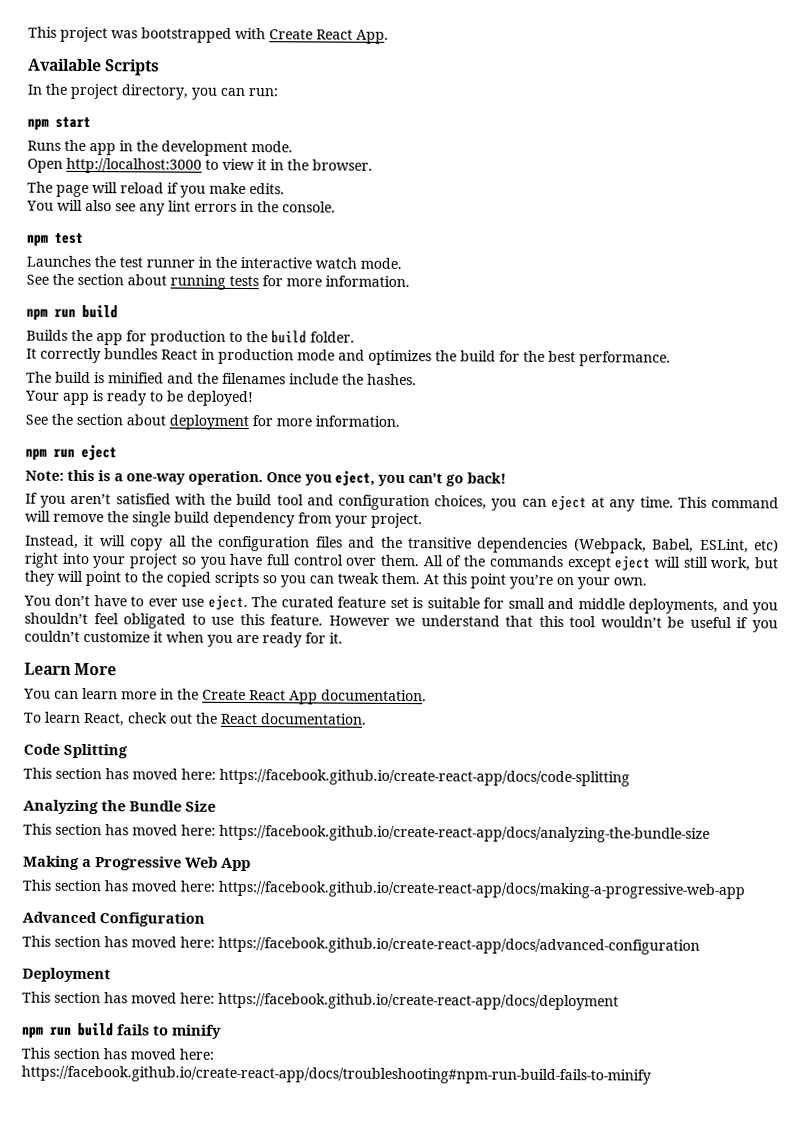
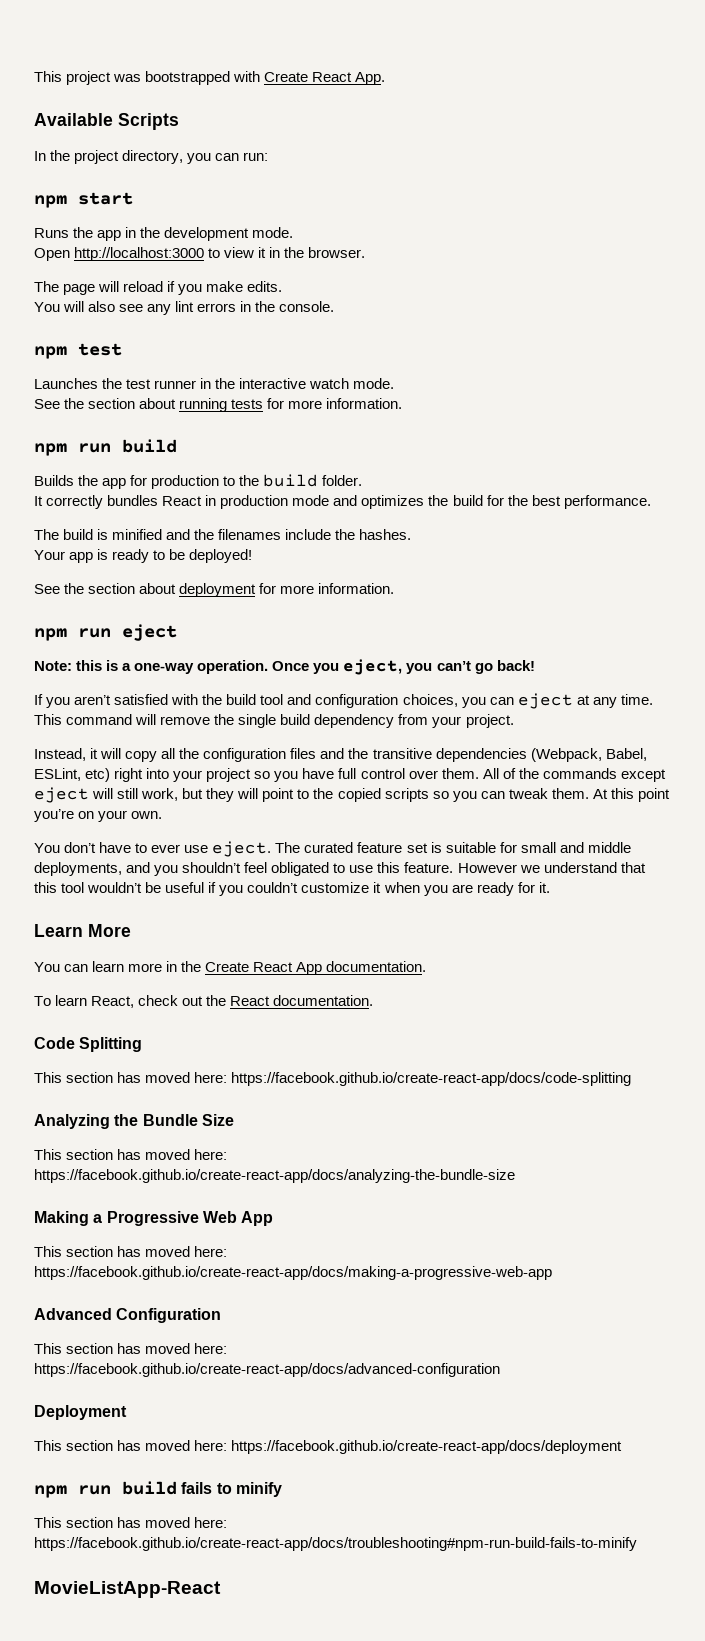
(651, 1075) none -> [34,1581,221,1598] // MovieListApp-React

